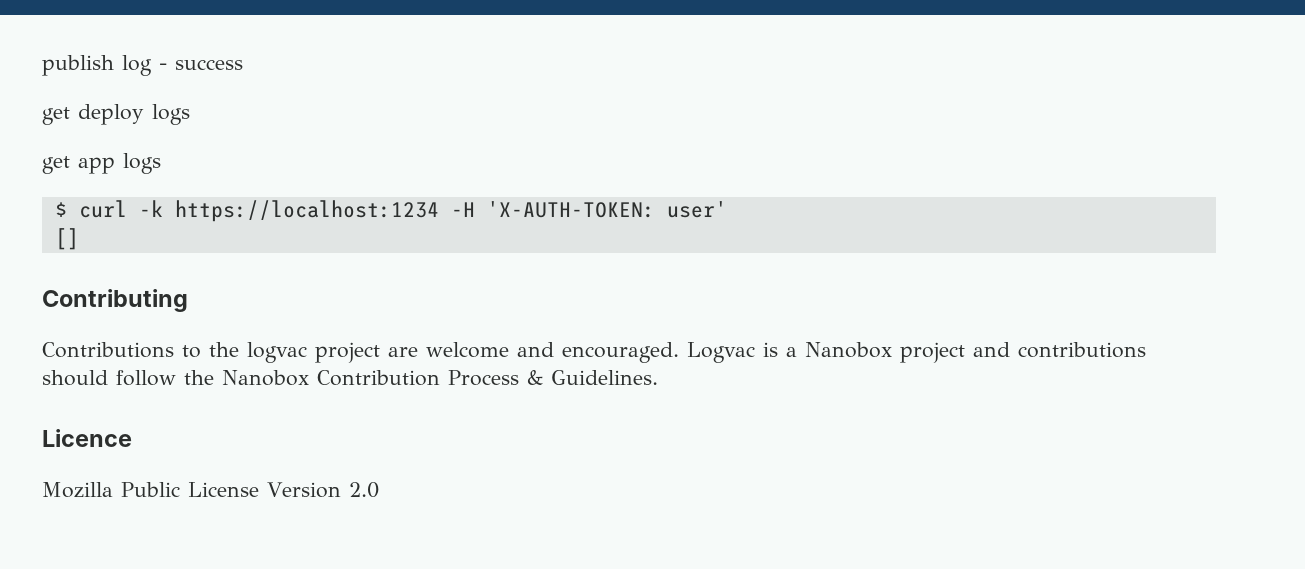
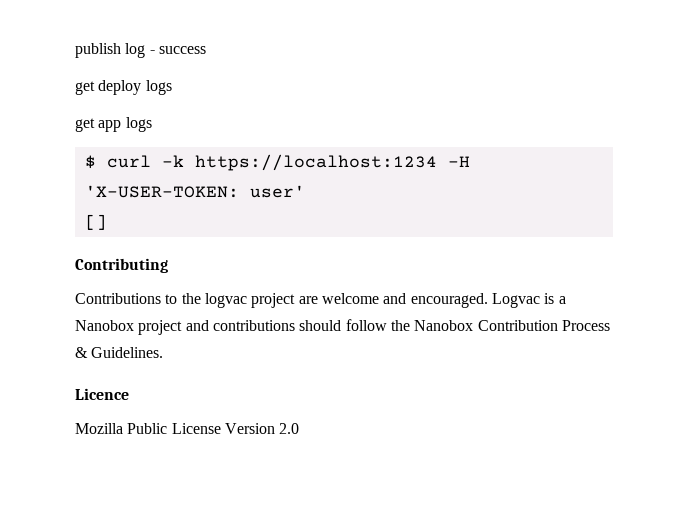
[486,201,655,218] 'X-AUTH-TOKEN: -> [84,185,239,198] 'X-USER-TOKEN:

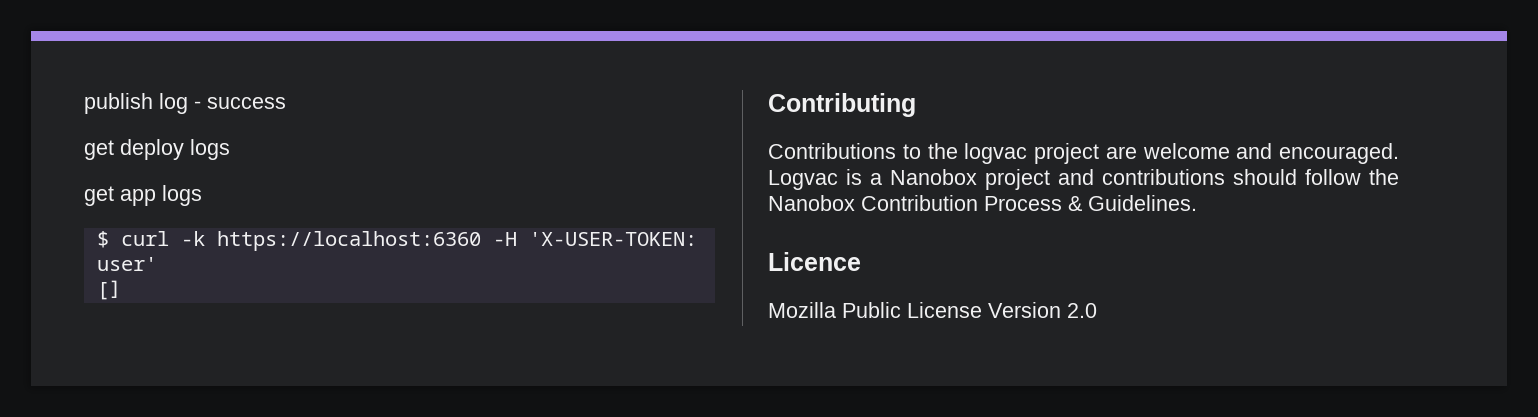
[194,154,437,171] https://localhost:1234 -> [216,231,481,251] https://localhost:6360

